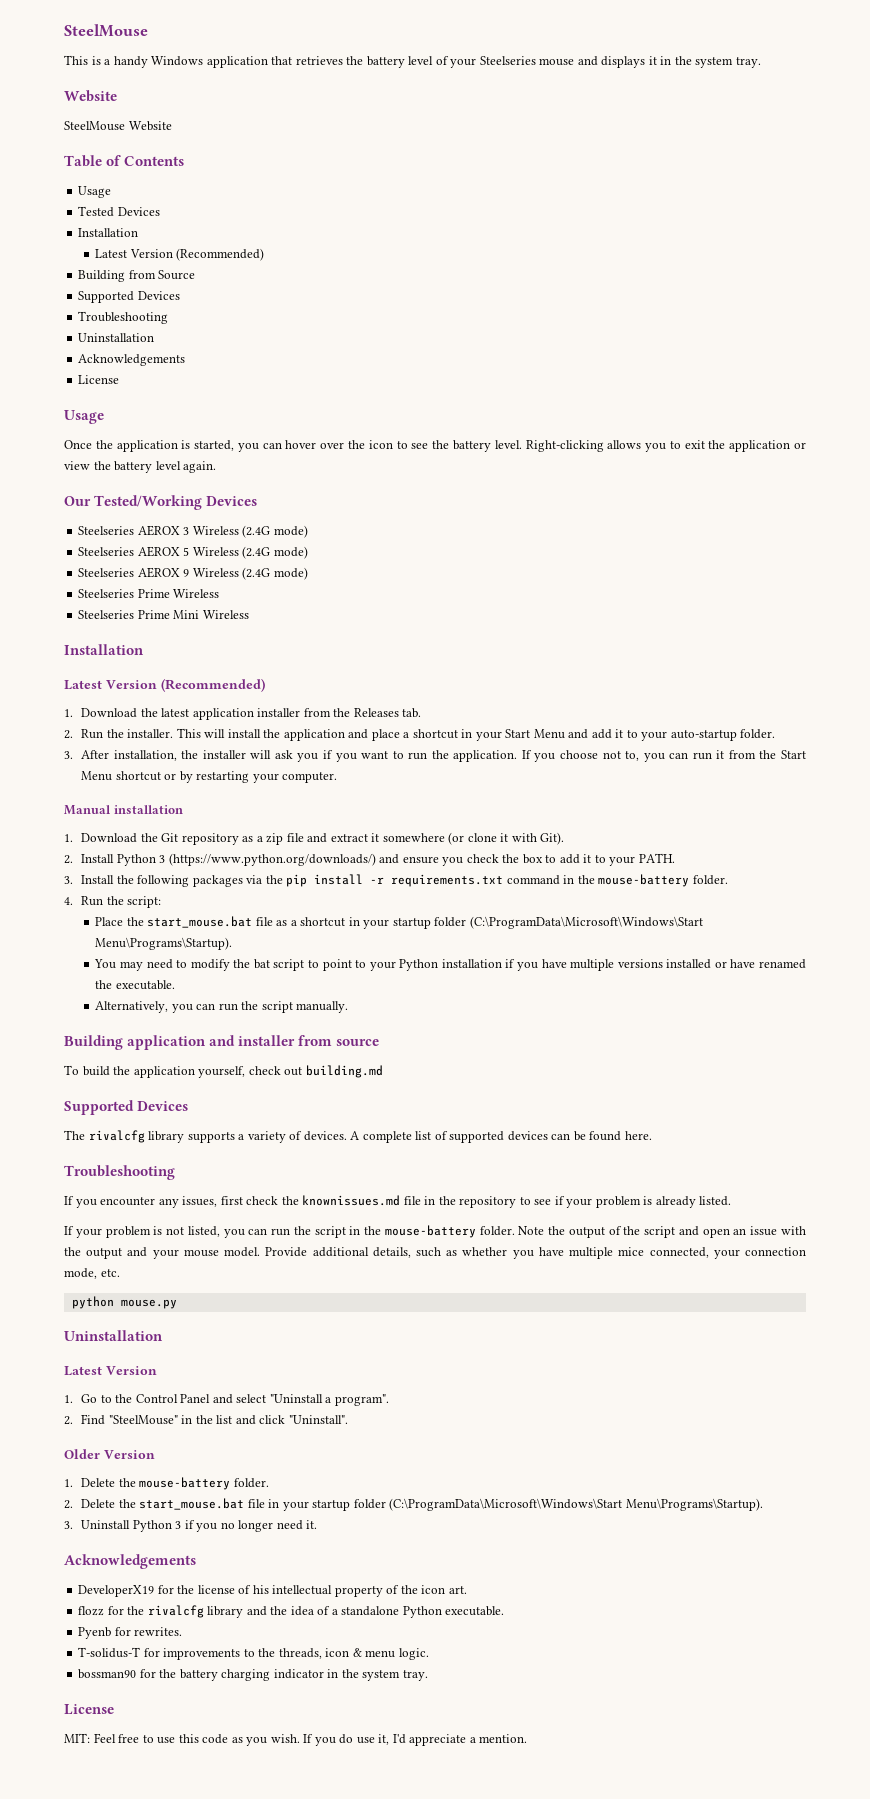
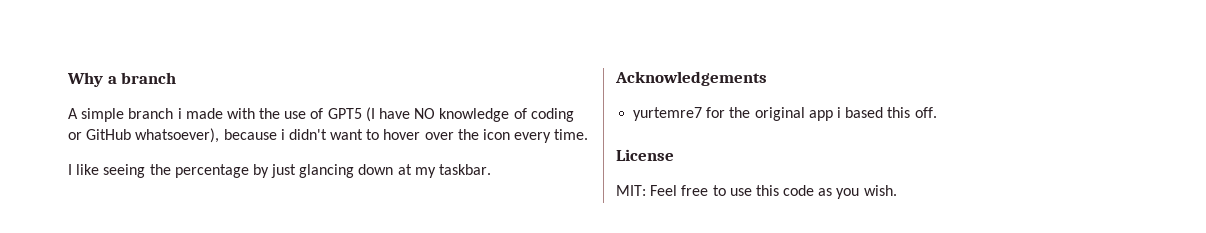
[64,24,148,37] [64,55,761,68] [64,90,117,102] [64,121,172,131] [64,155,185,167] [78,186,112,198] [78,206,160,217] [78,228,139,237] [95,248,265,261] [78,270,196,282] [78,291,180,303] [78,311,169,324] [78,333,155,342] [78,354,186,366] [78,375,120,384] [64,410,104,424] [64,440,806,452] [64,461,217,473] [64,495,258,510] [78,525,308,538] [78,546,308,559] [78,567,308,580] [78,589,220,598] [78,610,249,619] [64,644,144,655] [64,678,265,692] [64,708,422,720] [64,728,776,741] [64,750,806,762] [81,771,338,783] [64,805,183,815] [64,832,565,845] [64,853,675,866] [64,874,728,887] [64,896,162,908] [95,916,703,929] [95,937,233,950] [94,959,806,971] [95,980,175,990] [95,1001,349,1013] [64,1035,380,1050] [64,1065,383,1078] [64,1100,189,1115] [64,1130,652,1143] [64,1165,175,1180] [64,1195,732,1208] [64,1225,806,1238] [64,1247,806,1259] [64,1268,120,1279] [71,1296,177,1309] [64,1330,163,1341] [64,1366,157,1376] [64,1394,389,1406] [64,1414,348,1425] [64,1449,155,1459] [64,1477,269,1490] [64,1498,763,1511] [64,1520,318,1532] [64,1554,196,1569] [78,1585,467,1597] [78,1605,505,1618] [78,1627,183,1639] [78,1647,429,1660] [78,1669,428,1681] SteelMouse // This is a handy Windows application that retrieves the battery level of your Steelseries mouse and displays it in the system tray. // Website // SteelMouse Website // Table of Contents // Usage // Tested Devices // Installation // Latest Version (Recommended) // Building from Source // Supported Devices // Troubleshooting // Uninstallation // Acknowledgements // License // Usage // Once the application is started, you can hover over the icon to see the battery level. Right-clicking allows you to exit the application or view the battery level again. // Our Tested/Working Devices // Steelseries AEROX 3 Wireless (2.4G mode) // Steelseries AEROX 5 Wireless (2.4G mode) // Steelseries AEROX 9 Wireless (2.4G mode) // Steelseries Prime Wireless // Steelseries Prime Mini Wireless // Installation // Latest Version (Recommended) // 1. Download the latest application installer from the Releases tab. // 2. Run the installer. This will install the application and place a shortcut in your Start Menu and add it to your auto-startup folder. // 3. After installation, the installer will ask you if you want to run the application. If you choose not to, you can run it from the Start Menu shortcut or by restarting your computer. // Manual installation // 1. Download the Git repository as a zip file and extract it somewhere (or clone it with Git). // 2. Install Python 3 (https://www.python.org/downloads/) and ensure you check the box to add it to your PATH. // 3. Install the following packages via the pip install -r requirements.txt command in the mouse-battery folder. // 4. Run the script: // Place the start_mouse.bat file as a shortcut in your startup folder (C:\ProgramData\Microsoft\Windows\Start Menu\Programs\Startup). // You may need to modify the bat script to point to your Python installation if you have multiple versions installed or have renamed the executable. // Alternatively, you can run the script manually. // Building application and installer from source // To build the application yourself, check out building.md // Supported Devices // The rivalcfg library supports a variety of devices. A complete list of supported devices can be found here. // Troubleshooting // If you encounter any issues, first check the knownissues.md file in the repository to see if your problem is already listed. // If your problem is not listed, you can run the script in the mouse-battery folder. Note the output of the script and open an issue with the output and your mouse model. Provide additional details, such as whether you have multiple mice connected, your connection mode, etc. // python mouse.py // Uninstallation // Latest Version // 1. Go to the Control Panel and select "Uninstall a program". // 2. Find "SteelMouse" in the list and click "Uninstall". // Older Version // 1. Delete the mouse-battery folder. // 2. Delete the start_mouse.bat file in your startup folder (C:\ProgramData\Microsoft\Windows\Start Menu\Programs\Startup). // 3. Uninstall Python 3 if you no longer need it. // Acknowledgements // DeveloperX19 for the license of his intellectual property of the icon art. // flozz for the rivalcfg library and the idea of a standalone Python executable. // Pyenb for rewrites. // T-solidus-T for improvements to the threads, icon & menu logic. // bossman90 for the battery charging indicator in the system tray. -> [67,72,177,87] [68,107,574,122] [68,128,589,143] [68,164,492,178] [615,71,767,86] [633,107,937,121] Why a branch // A simple branch i made with the use of GPT5 (I have NO knowledge of coding or GitHub whatsoever), because i didn't want to hover over the icon every time. // I like seeing the percentage by just glancing down at my taskbar. // Acknowledgements // yurtemre7 for the original app i based this off.
[303,1734,528,1746] If you do use it, I'd appreciate a mention. -> (897, 190) none

